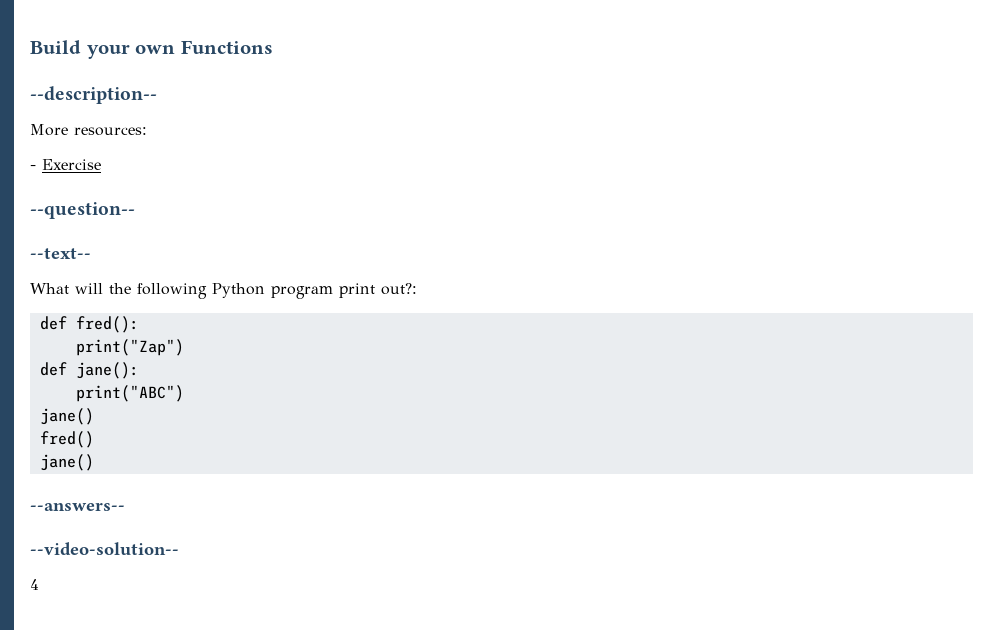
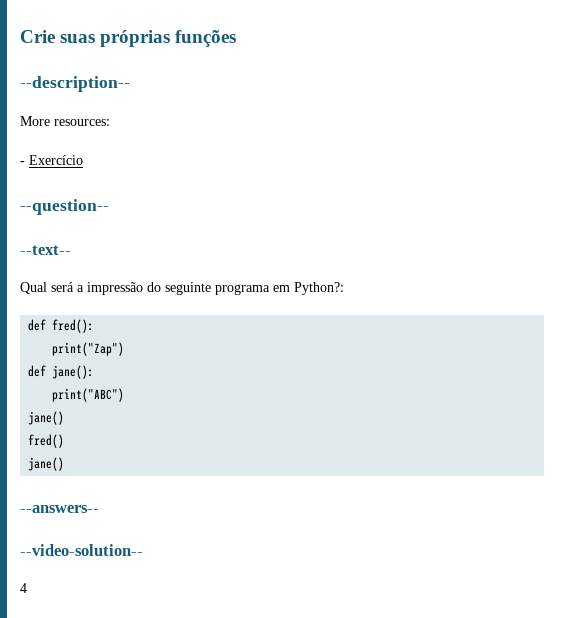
[30,40,273,59] Build your own Functions -> [20,30,237,47] Crie suas próprias funções
[42,159,101,170] Exercise -> [29,155,83,165] Exercício
[30,283,417,299] What will the following Python program print out?: -> [20,282,344,295] Qual será a impressão do seguinte programa em Python?:

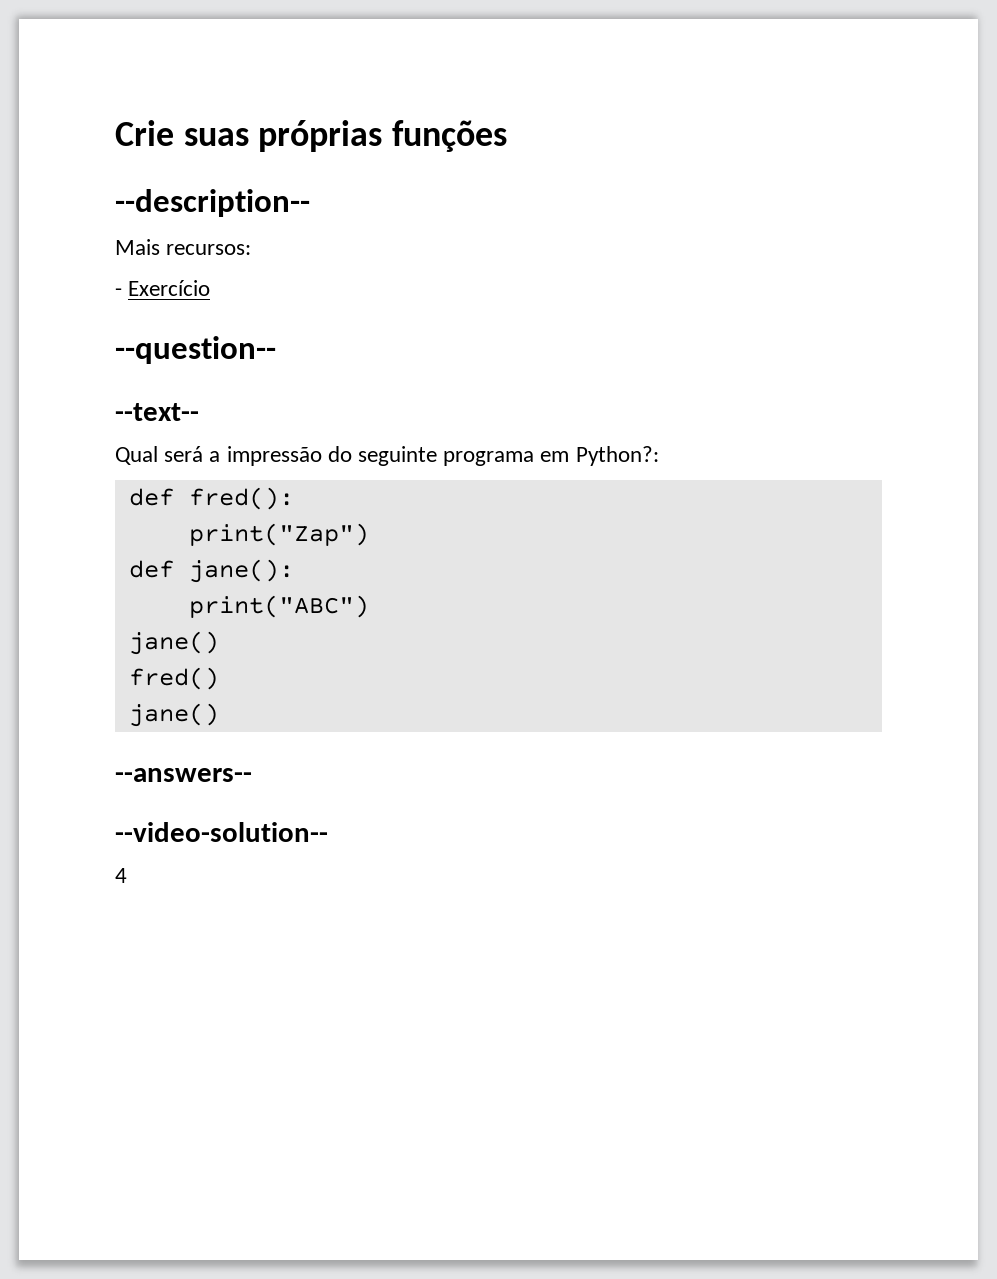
[20,116,110,126] More resources: -> [115,239,252,255] Mais recursos:

